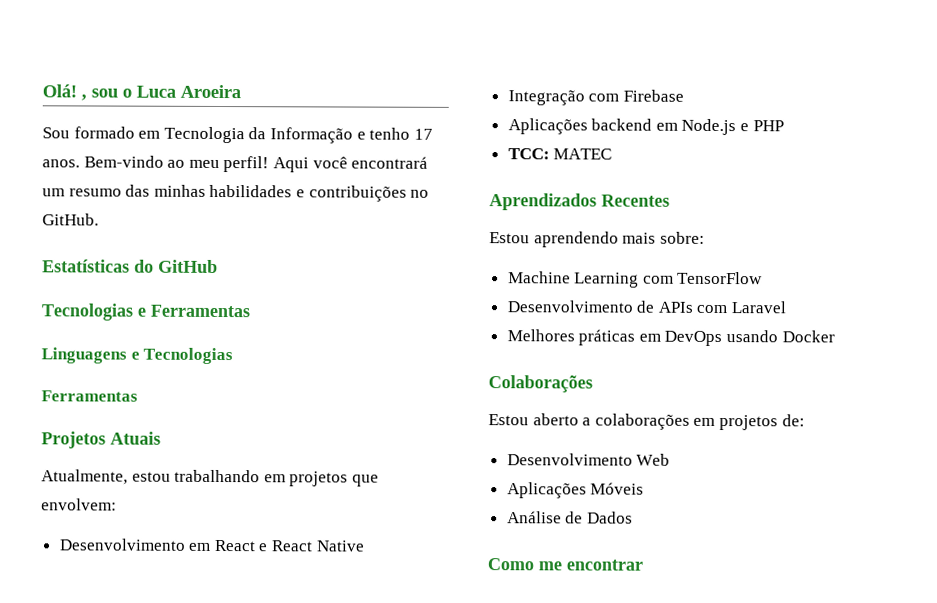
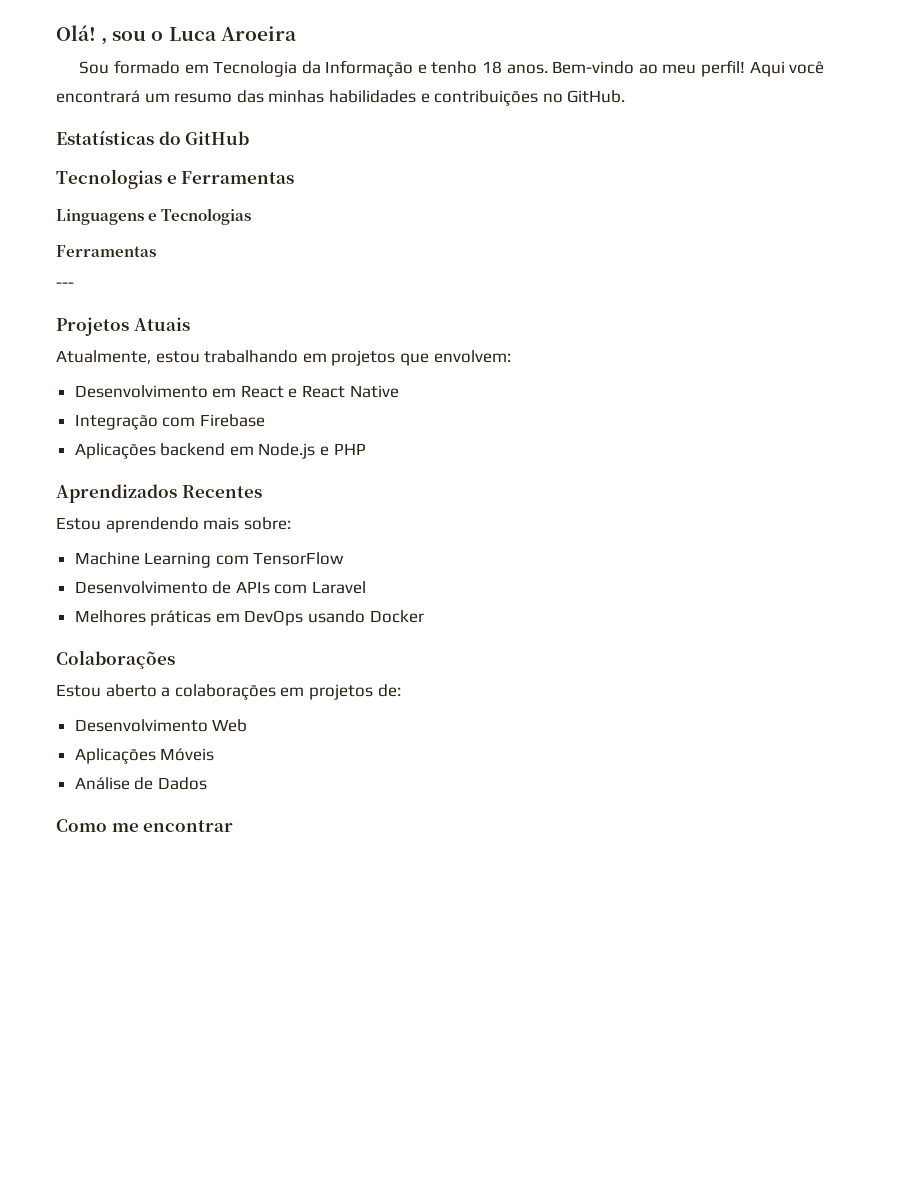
[413,128,433,140] 17 -> [482,61,503,74] 18
(138, 396) none -> [56,282,74,288] // ---
[507,148,613,160] // TCC: MATEC -> (366, 449) none

